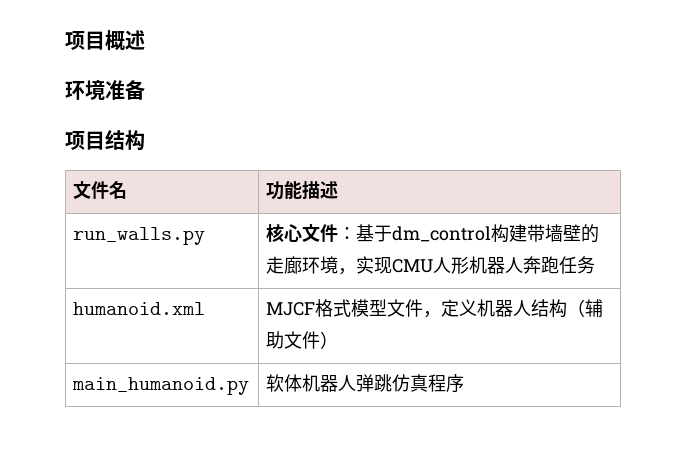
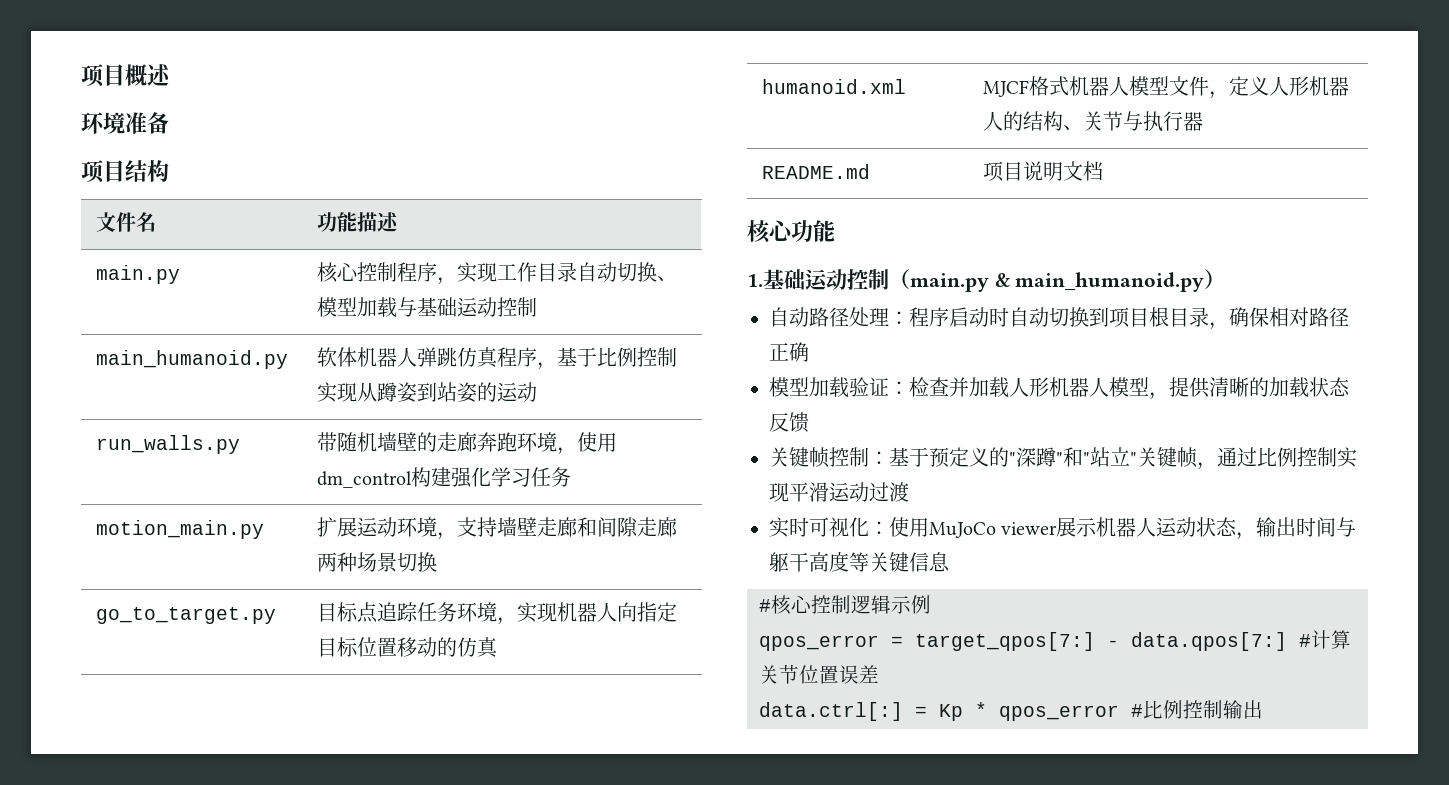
[73,227,206,245] [266,224,600,243] [266,256,596,275] [73,302,206,315] [266,299,604,318] [266,331,339,349] run_walls.py | 核心文件：基于dm_control构建带墙壁的走廊环境，实现CMU人形机器人奔跑任务 // humanoid.xml | MJCF格式模型文件，定义机器人结构（辅助文件） -> [95,265,180,284] [316,262,677,285] [316,297,537,318] main.py | 核心控制程序，实现工作目录自动切换、模型加载与基础运动控制
(465, 383) none -> [536,347,677,370] [316,382,537,403] [95,435,240,454] [316,432,617,455] [316,467,571,488] [95,520,264,539] [316,517,677,540] [316,552,437,572] [95,607,276,624] [316,602,677,625] [316,637,498,658] [761,79,906,94] [982,76,1349,99] [982,111,1203,132] [761,164,870,179] [982,161,1103,182] [747,220,835,244] [747,269,1226,292] [769,307,1349,330] [769,342,809,362] [769,377,1350,400] [769,412,809,433] [769,447,1357,470] [769,482,909,502] [769,517,1357,540] [769,551,950,572] [759,595,931,615] [759,630,1351,651] [759,664,879,684] [759,700,1263,721] ，基于比例控制实现从蹲姿到站姿的运动 // run_walls.py | 带随机墙壁的走廊奔跑环境，使用dm_control构建强化学习任务 // motion_main.py | 扩展运动环境，支持墙壁走廊和间隙走廊两种场景切换 // go_to_target.py | 目标点追踪任务环境，实现机器人向指定目标位置移动的仿真 // humanoid.xml | MJCF格式机器人模型文件，定义人形机器人的结构、关节与执行器 // README.md | 项目说明文档 // 核心功能 // 1.基础运动控制（main.py & main_humanoid.py） // 自动路径处理：程序启动时自动切换到项目根目录，确保相对路径正确 // 模型加载验证：检查并加载人形机器人模型，提供清晰的加载状态反馈 // 关键帧控制：基于预定义的"深蹲"和"站立"关键帧，通过比例控制实现平滑运动过渡 // 实时可视化：使用MuJoCo viewer展示机器人运动状态，输出时间与躯干高度等关键信息 // #核心控制逻辑示例 // qpos_error = target_qpos[7:] - data.qpos[7:] #计算关节位置误差 // data.ctrl[:] = Kp * qpos_error #比例控制输出

